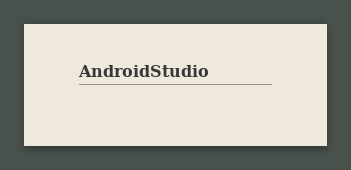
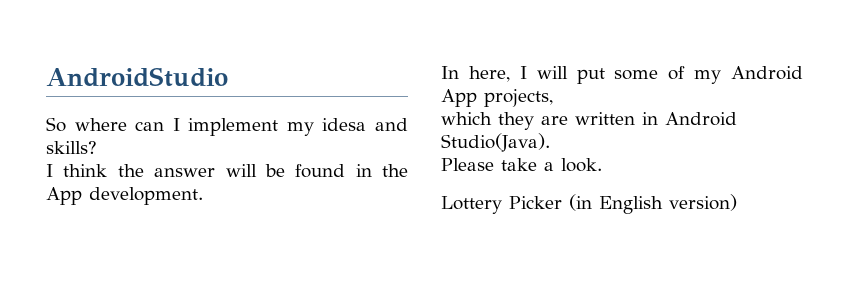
(209, 71) none -> [46,117,408,136] [46,141,97,154] [46,164,408,178] [46,187,203,205] [441,66,803,84] [441,89,553,107] [441,112,737,130] [441,133,550,152] [441,158,602,172] [441,194,737,214] // So where can I implement my idesa and skills? // I think the answer will be found in the App development. // In here, I will put some of my Android App projects, // which they are written in Android Studio(Java). // Please take a look. // Lottery Picker (in English version)

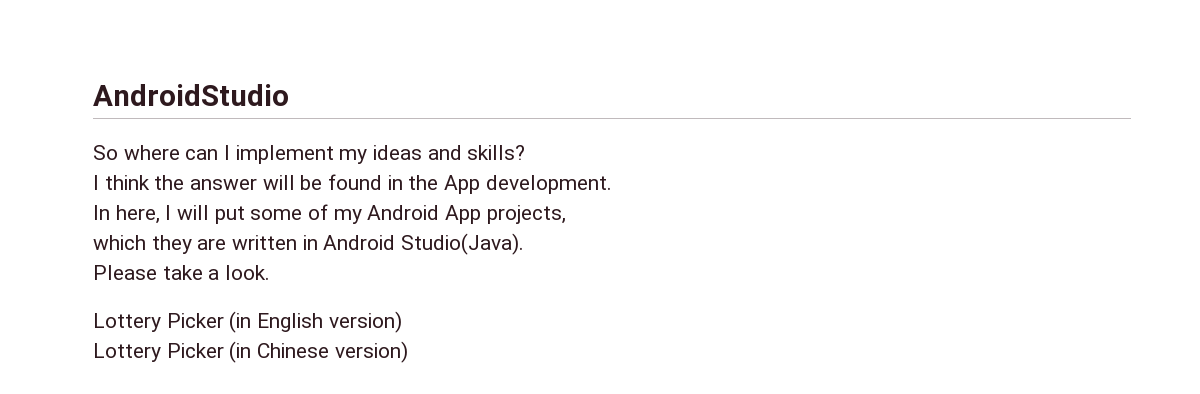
[322,118,367,131] idesa -> [373,145,423,160] ideas
(737, 202) none -> [93,341,408,363] // Lottery Picker (in Chinese version)

